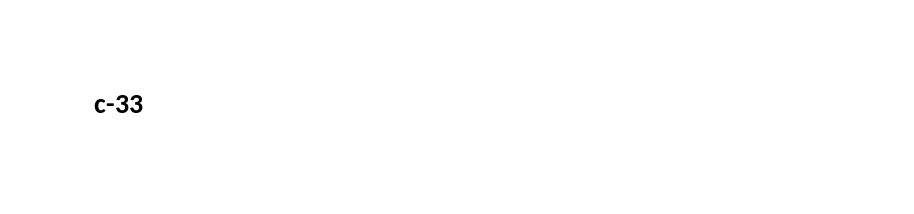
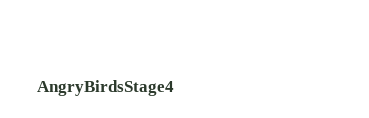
[94,95,143,113] c-33 -> [37,80,174,96] AngryBirdsStage4

